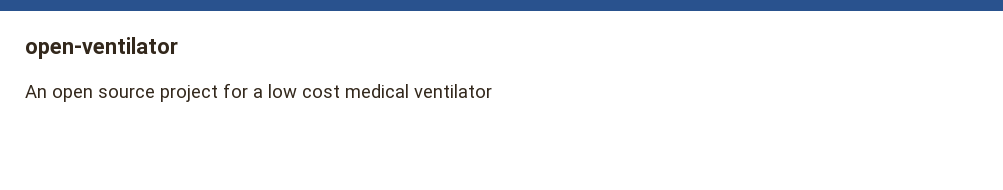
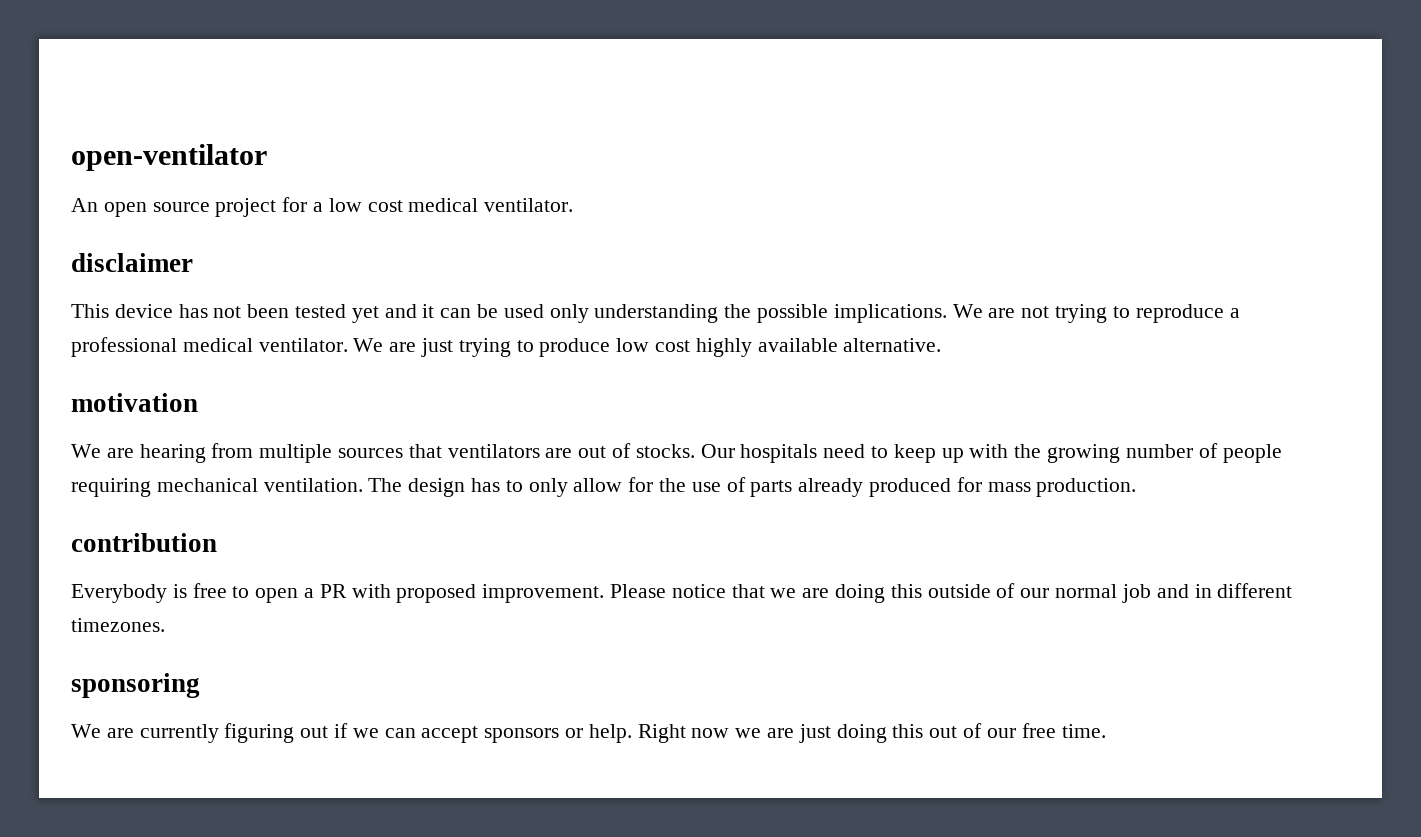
[414,84,492,98] ventilator -> [484,198,574,212] [71,253,193,272] [71,304,1240,323] [71,337,942,357] [71,393,198,412] [71,443,1282,463] [71,477,1137,497] [71,533,217,552] [71,583,1293,603] [71,618,165,632] [71,673,200,698] [71,723,1106,743] ventilator. // disclaimer // This device has not been tested yet and it can be used only understanding the possible implications. We are not trying to reproduce a professional medical ventilator. We are just trying to produce low cost highly available alternative. // motivation // We are hearing from multiple sources that ventilators are out of stocks. Our hospitals need to keep up with the growing number of people requiring mechanical ventilation. The design has to only allow for the use of parts already produced for mass production. // contribution // Everybody is free to open a PR with proposed improvement. Please notice that we are doing this outside of our normal job and in different timezones. // sponsoring // We are currently figuring out if we can accept sponsors or help. Right now we are just doing this out of our free time.

